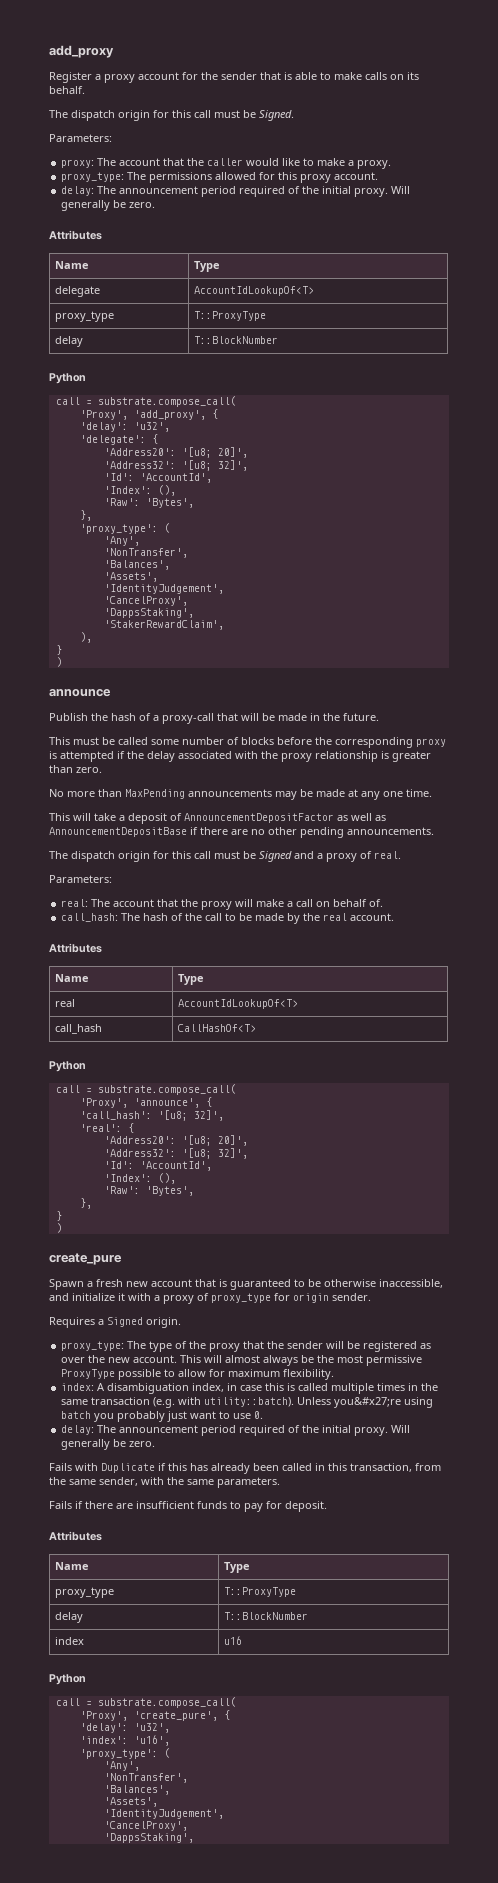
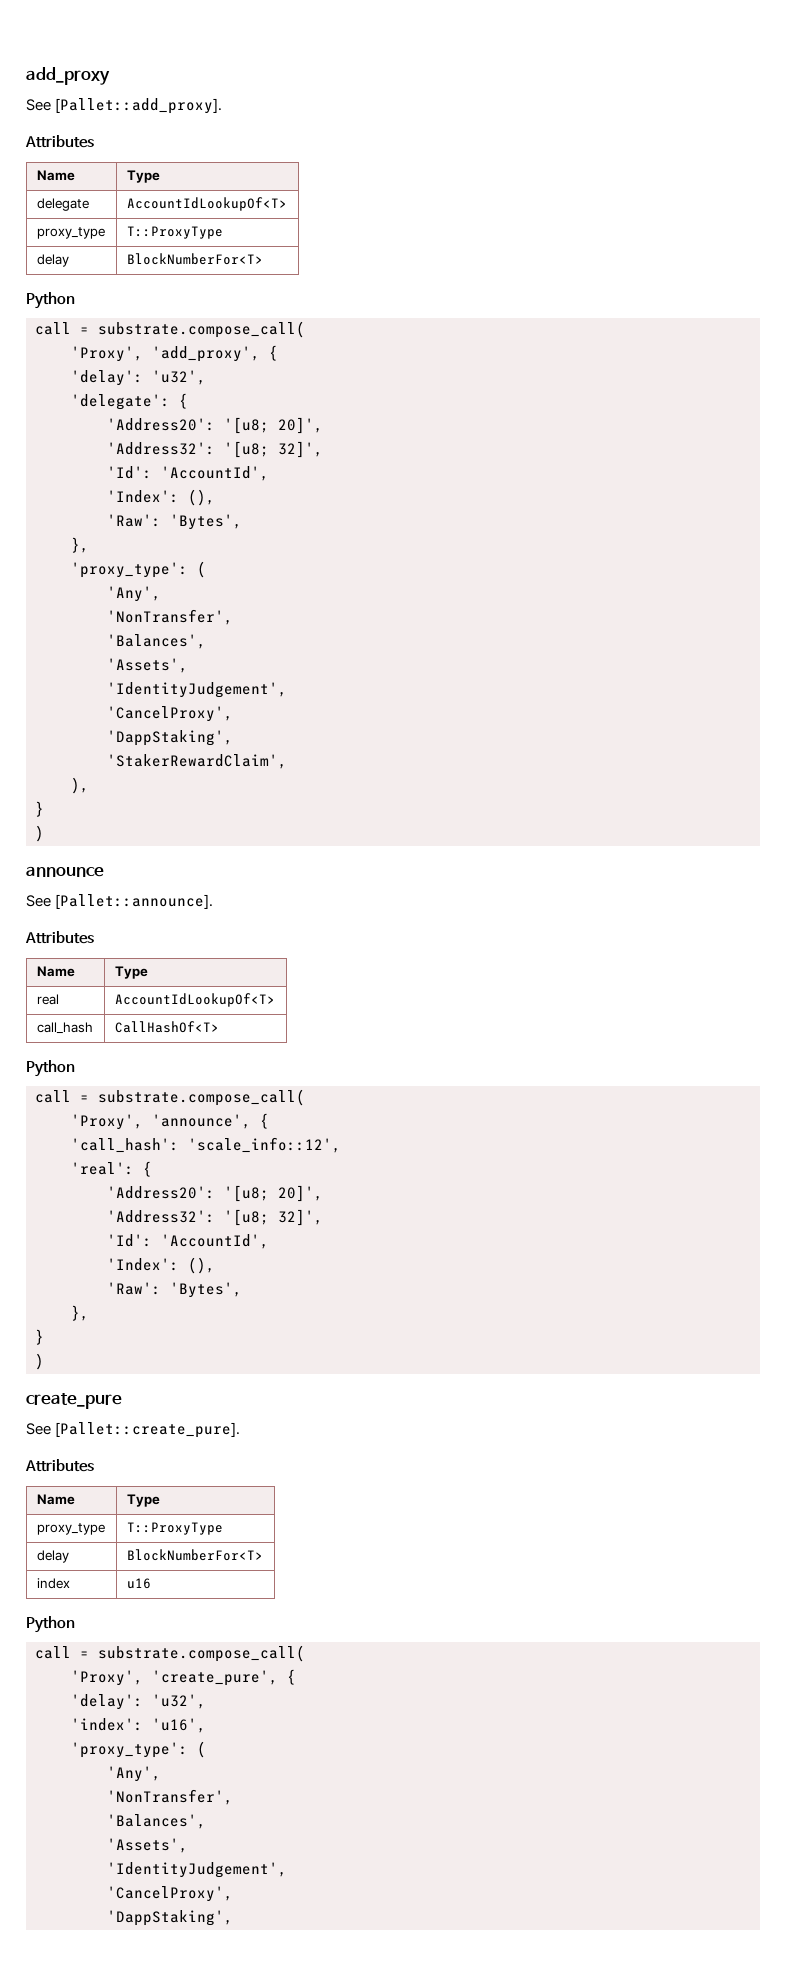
[49,72,419,83] [49,86,85,94] [49,110,294,121] [49,134,112,142] [61,158,392,169] [61,172,379,183] [61,186,411,197] [61,200,156,211] Register a proxy account for the sender that is able to make calls on its behalf. // The dispatch origin for this call must be Signed. // Parameters: // proxy: The account that the caller would like to make a proxy. // proxy_type: The permissions allowed for this proxy account. // delay: The announcement period required of the initial proxy. Will generally be zero. -> [26,98,223,114] See [Pallet::add_proxy].
[193,336,278,344] T::BlockNumber -> [126,253,263,265] BlockNumberFor<T>
[103,608,194,618] 'DappsStaking', -> [107,730,233,746] 'DappStaking',
[49,713,379,724] [49,737,446,748] [49,751,431,762] [49,765,102,773] [49,789,432,800] [49,813,386,824] [49,827,434,838] [49,851,401,862] [49,875,112,883] [61,899,384,910] [61,913,395,924] Publish the hash of a proxy-call that will be made in the future. // This must be called some number of blocks before the corresponding proxy is attempted if the delay associated with the proxy relationship is greater than zero. // No more than MaxPending announcements may be made at any one time. // This will take a deposit of AnnouncementDepositFactor as well as AnnouncementDepositBase if there are no other pending announcements. // The dispatch origin for this call must be Signed and a proxy of real. // Parameters: // real: The account that the proxy will make a call on behalf of. // call_hash: The hash of the call to be made by the real account. -> [26,894,214,909] See [Pallet::announce].
[157,1110,224,1121] '[u8; 32]', -> [188,1137,341,1153] 'scale_info::12',
[49,1279,443,1290] [49,1293,371,1304] [49,1317,181,1328] [61,1341,432,1352] [61,1355,423,1366] [61,1369,335,1380] [61,1383,439,1394] [61,1397,434,1408] [61,1411,264,1422] [61,1425,411,1436] [61,1439,156,1450] [49,1463,441,1474] [49,1477,280,1488] [49,1501,327,1512] Spawn a fresh new account that is guaranteed to be otherwise inaccessible, and initialize it with a proxy of proxy_type for origin sender. // Requires a Signed origin. // proxy_type: The type of the proxy that the sender will be registered as over the new account. This will almost always be the most permissive ProxyType possible to allow for maximum flexibility. // index: A disambiguation index, in case this is called multiple times in the same transaction (e.g. with utility::batch). Unless you&#x27;re using batch you probably just want to use 0. // delay: The announcement period required of the initial proxy. Will generally be zero. // Fails with Duplicate if this has already been called in this transaction, from the same sender, with the same parameters. // Fails if there are insufficient funds to pay for deposit. -> [26,1422,241,1438] See [Pallet::create_pure].
[223,1612,308,1620] T::BlockNumber -> [126,1549,263,1561] BlockNumberFor<T>
[103,1833,194,1843] 'DappsStaking', -> [107,1910,233,1926] 'DappStaking',

